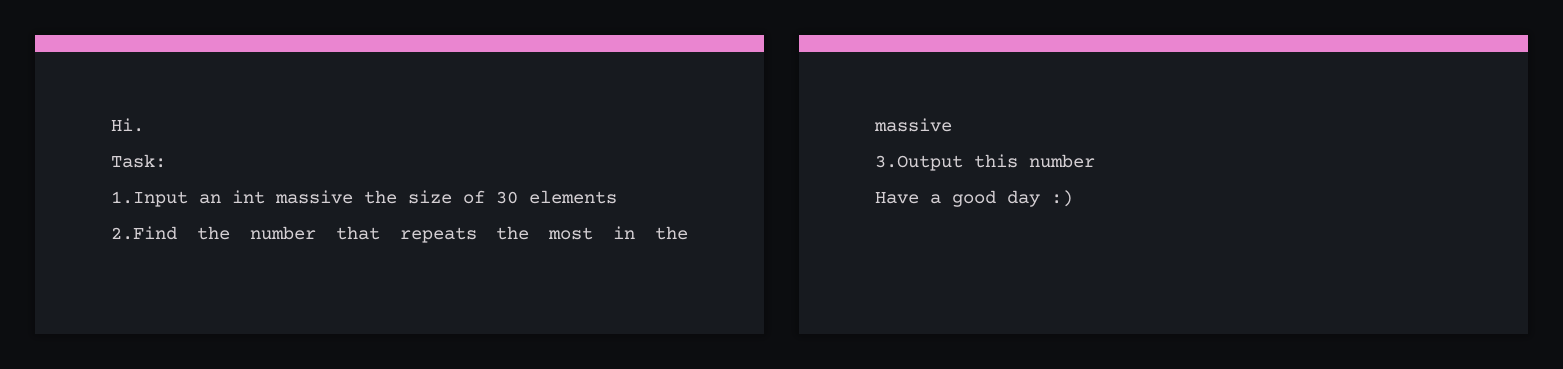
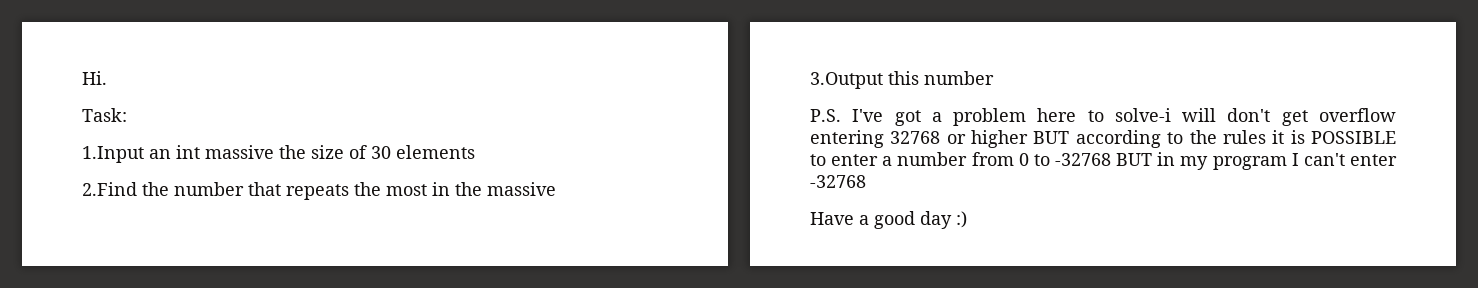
(1095, 161) none -> [810,108,1396,126] [810,130,1396,148] [810,152,1397,170] [810,175,866,188] // P.S. I've got a problem here to solve-i will don't get overflow entering 32768 or higher BUT according to the rules it is POSSIBLE to enter a number from 0 to -32768 BUT in my program I can't enter -32768

